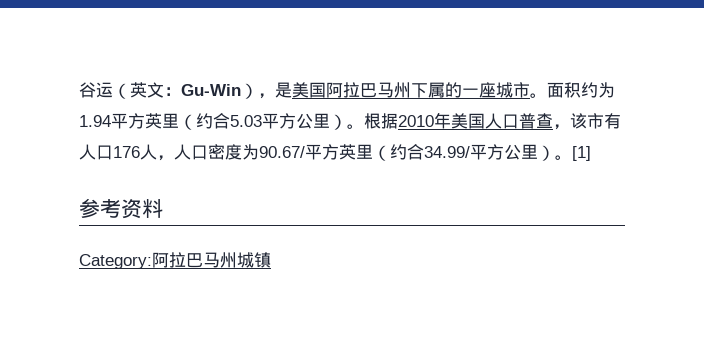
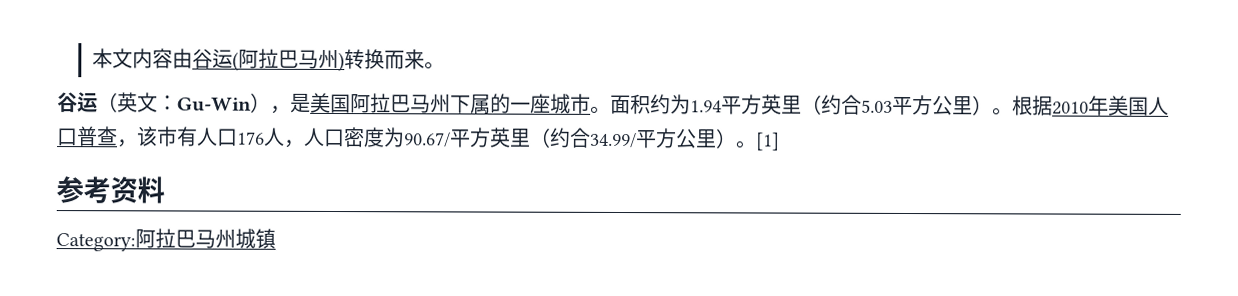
(79, 90) none -> [91,48,445,73] 本文内容由谷运(阿拉巴马州)转换而来。 //

